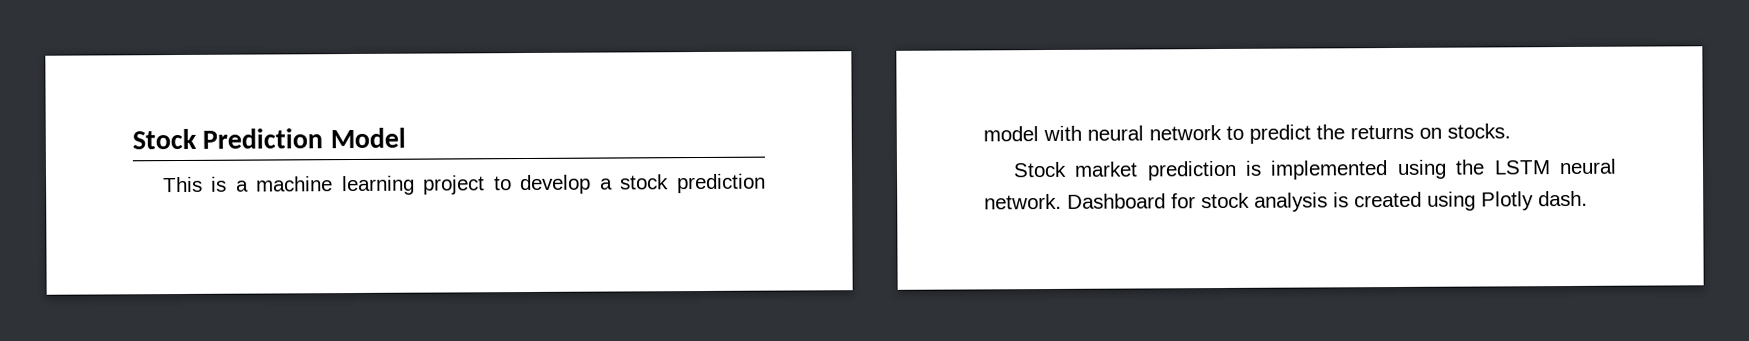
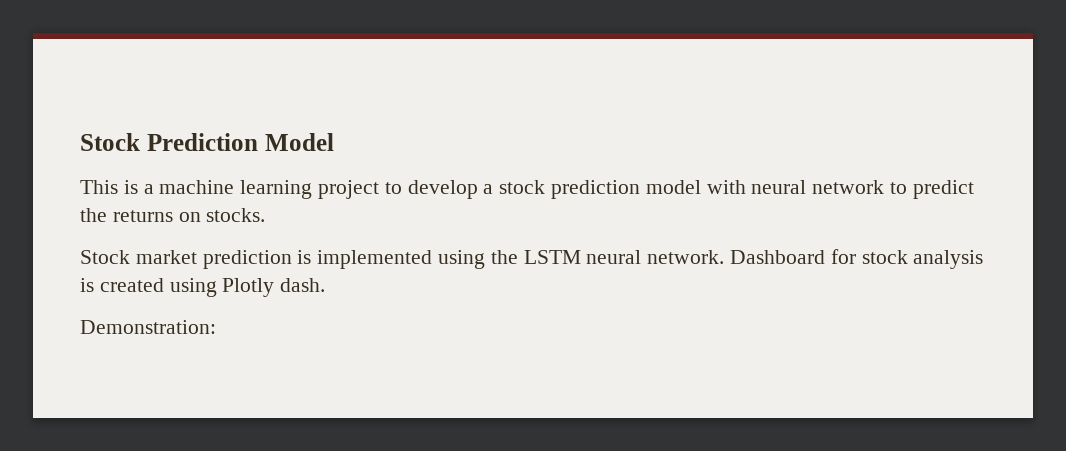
(1588, 198) none -> [80,320,216,334] // Demonstration:

